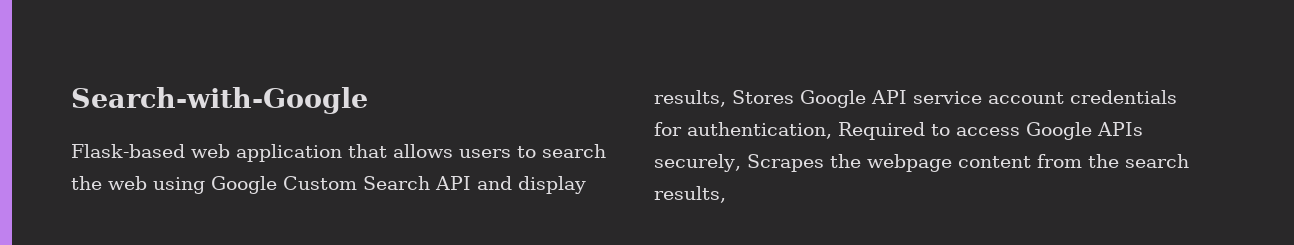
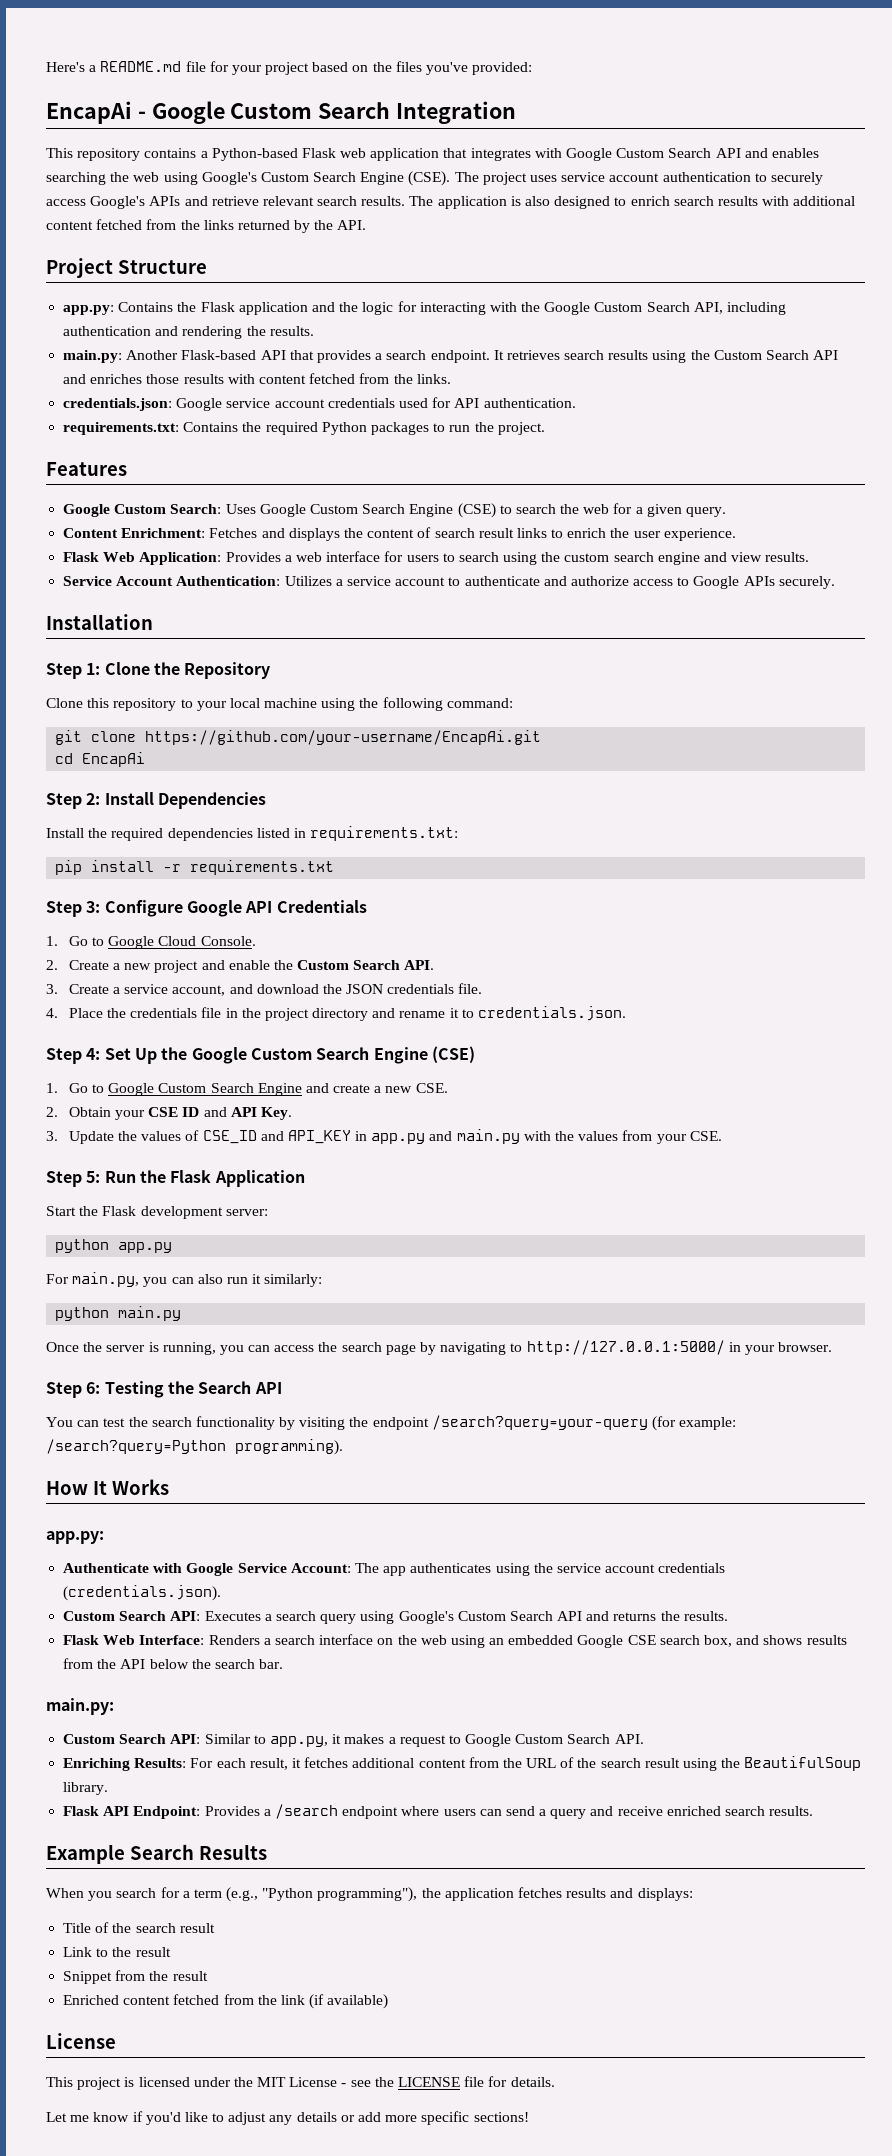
[71,87,368,114] [71,144,606,162] [71,176,205,194] Search-with-Google // Flask-based web application that allows users to search the web using -> [46,61,533,75] [46,101,517,124] [46,148,562,161] Here's a README.md file for your project based on the files you've provided: // EncapAi - Google Custom Search Integration // This repository contains a Python-based Flask web application that integrates with
[518,176,586,194] [654,90,1177,108] [654,122,1143,140] [654,154,1189,172] [654,186,726,203] display results, Stores Google API service account credentials for authentication, Required to access Google APIs securely, Scrapes the webpage content from the search results, -> [771,148,819,158] [46,171,823,186] [46,196,856,209] [46,219,367,233] [46,258,207,278] [63,301,787,315] [63,326,314,339] [63,350,839,363] [63,373,451,384] [63,397,576,411] [63,422,545,435] [46,462,127,476] [63,503,727,518] [63,527,736,541] [63,551,810,565] [63,576,835,589] [46,614,153,630] [46,662,271,679] [46,697,513,711] [55,730,542,745] [55,752,146,767] [46,792,266,809] [46,826,459,841] [55,860,335,875] [46,900,367,917] [46,936,256,949] [46,960,435,973] [46,983,483,996] [46,1006,626,1021] [46,1046,475,1064] [46,1083,448,1096] [46,1107,292,1120] [46,1129,722,1144] [46,1170,305,1187] [46,1206,268,1219] [55,1239,173,1253] [46,1272,323,1287] [55,1306,182,1321] [46,1340,833,1355] [46,1381,282,1398] [46,1415,737,1431] [46,1439,343,1455] [46,1479,169,1495] [46,1530,104,1544] [63,1563,726,1576] [63,1585,222,1601] [63,1611,728,1624] [63,1634,847,1648] [63,1658,284,1669] [46,1698,114,1715] [63,1734,644,1747] [63,1756,862,1771] [63,1782,109,1795] [63,1804,814,1819] [46,1844,267,1864] [46,1887,693,1902] [63,1922,215,1933] [63,1947,171,1957] [63,1970,208,1984] [63,1994,389,2009] [46,2033,116,2049] [46,2076,555,2090] [46,2111,529,2125] enables searching the web using Google's Custom Search Engine (CSE). The project uses service account authentication to securely access Google's APIs and retrieve relevant search results. The application is also designed to enrich search results with additional content fetched from the links returned by the API. // Project Structure // app.py: Contains the Flask application and the logic for interacting with the Google Custom Search API, including authentication and rendering the results. // main.py: Another Flask-based API that provides a search endpoint. It retrieves search results using the Custom Search API and enriches those results with content fetched from the links. // credentials.json: Google service account credentials used for API authentication. // requirements.txt: Contains the required Python packages to run the project. // Features // Google Custom Search: Uses Google Custom Search Engine (CSE) to search the web for a given query. // Content Enrichment: Fetches and displays the content of search result links to enrich the user experience. // Flask Web Application: Provides a web interface for users to search using the custom search engine and view results. // Service Account Authentication: Utilizes a service account to authenticate and authorize access to Google APIs securely. // Installation // Step 1: Clone the Repository // Clone this repository to your local machine using the following command: // git clone https://github.com/your-username/EncapAi.git // cd EncapAi // Step 2: Install Dependencies // Install the required dependencies listed in requirements.txt: // pip install -r requirements.txt // Step 3: Configure Google API Credentials // 1. Go to Google Cloud Console. // 2. Create a new project and enable the Custom Search API. // 3. Create a service account, and download the JSON credentials file. // 4. Place the credentials file in the project directory and rename it to credentials.json. // Step 4: Set Up the Google Custom Search Engine (CSE) // 1. Go to Google Custom Search Engine and create a new CSE. // 2. Obtain your CSE ID and API Key. // 3. Update the values of CSE_ID and API_KEY in app.py and main.py with the values from your CSE. // Step 5: Run the Flask Application // Start the Flask development server: // python app.py // For main.py, you can also run it similarly: // python main.py // Once the server is running, you can access the search page by navigating to http://127.0.0.1:5000/ in your browser. // Step 6: Testing the Search API // You can test the search functionality by visiting the endpoint /search?query=your-query (for example: /search?query=Python programming). // How It Works // app.py: // Authenticate with Google Service Account: The app authenticates using the service account credentials (credentials.json). // Custom Search API: Executes a search query using Google's Custom Search API and returns the results. // Flask Web Interface: Renders a search interface on the web using an embedded Google CSE search box, and shows results from the API below the search bar. // main.py: // Custom Search API: Similar to app.py, it makes a request to Google Custom Search API. // Enriching Results: For each result, it fetches additional content from the URL of the search result using the BeautifulSoup library. // Flask API Endpoint: Provides a /search endpoint where users can send a query and receive enriched search results. // Example Search Results // When you search for a term (e.g., "Python programming"), the application fetches results and displays: // Title of the search result // Link to the result // Snippet from the result // Enriched content fetched from the link (if available) // License // This project is licensed under the MIT License - see the LICENSE file for details. // Let me know if you'd like to adjust any details or add more specific sections!

